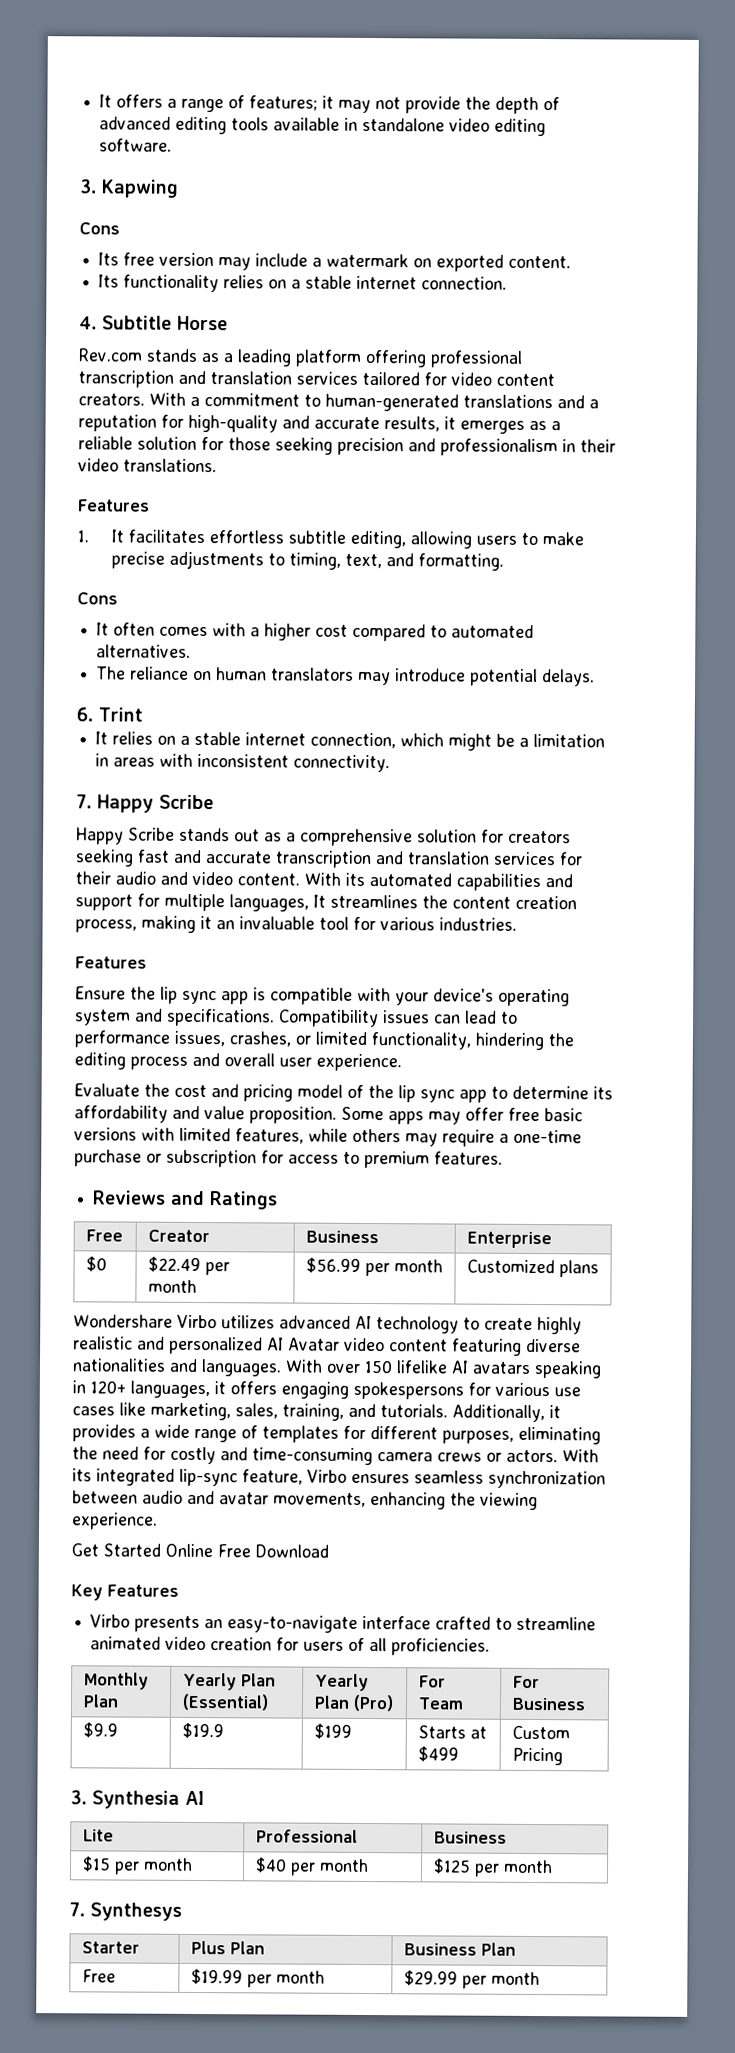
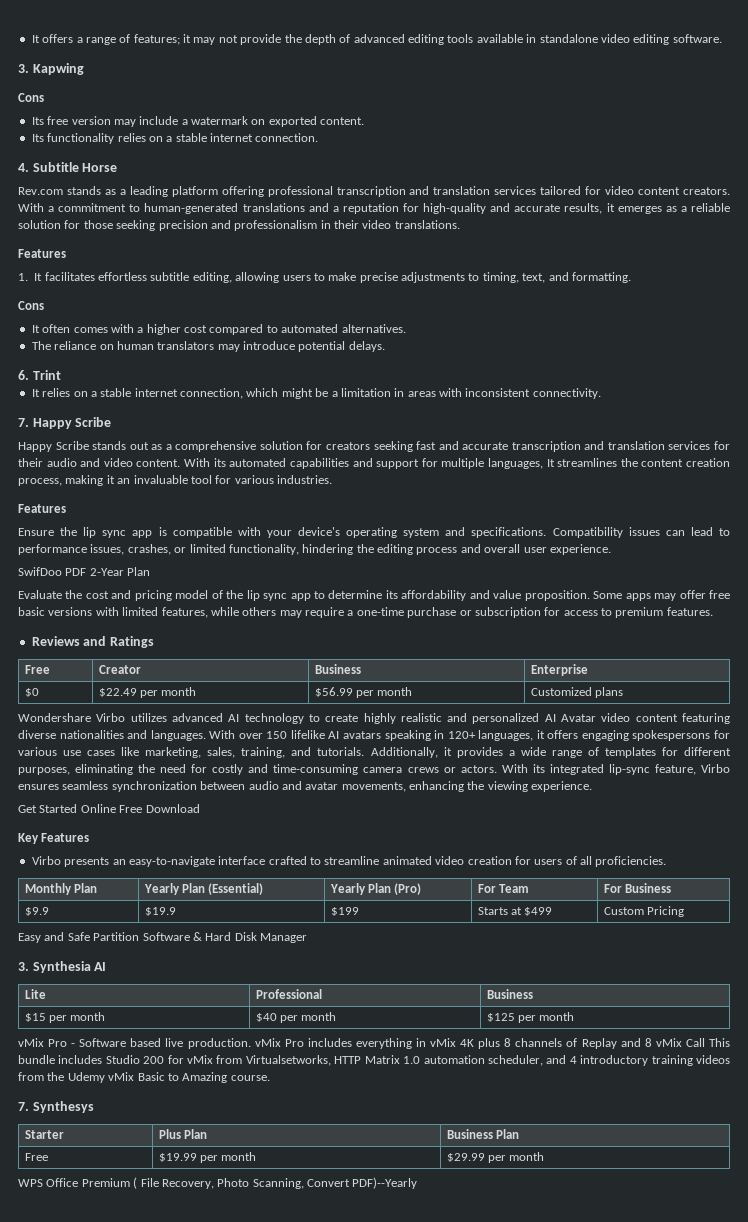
(402, 1062) none -> [18,567,151,576] // SwifDoo PDF 2-Year Plan
(563, 1756) none -> [18,932,307,943] // Easy and Safe Partition Software & Hard Disk Manager
(553, 1866) none -> [18,1038,730,1049] [18,1055,730,1066] [18,1072,270,1083] // vMix Pro - Software based live production. vMix Pro includes everything in vMix 4K plus 8 channels of Replay and 8 vMix Call This bundle includes Studio 200 for vMix from Virtualsetworks, HTTP Matrix 1.0 automation scheduler, and 4 introductory training videos from the Udemy vMix Basic to Amazing course.
(540, 1978) none -> [18,1177,418,1189] // WPS Office Premium ( File Recovery, Photo Scanning, Convert PDF)--Yearly

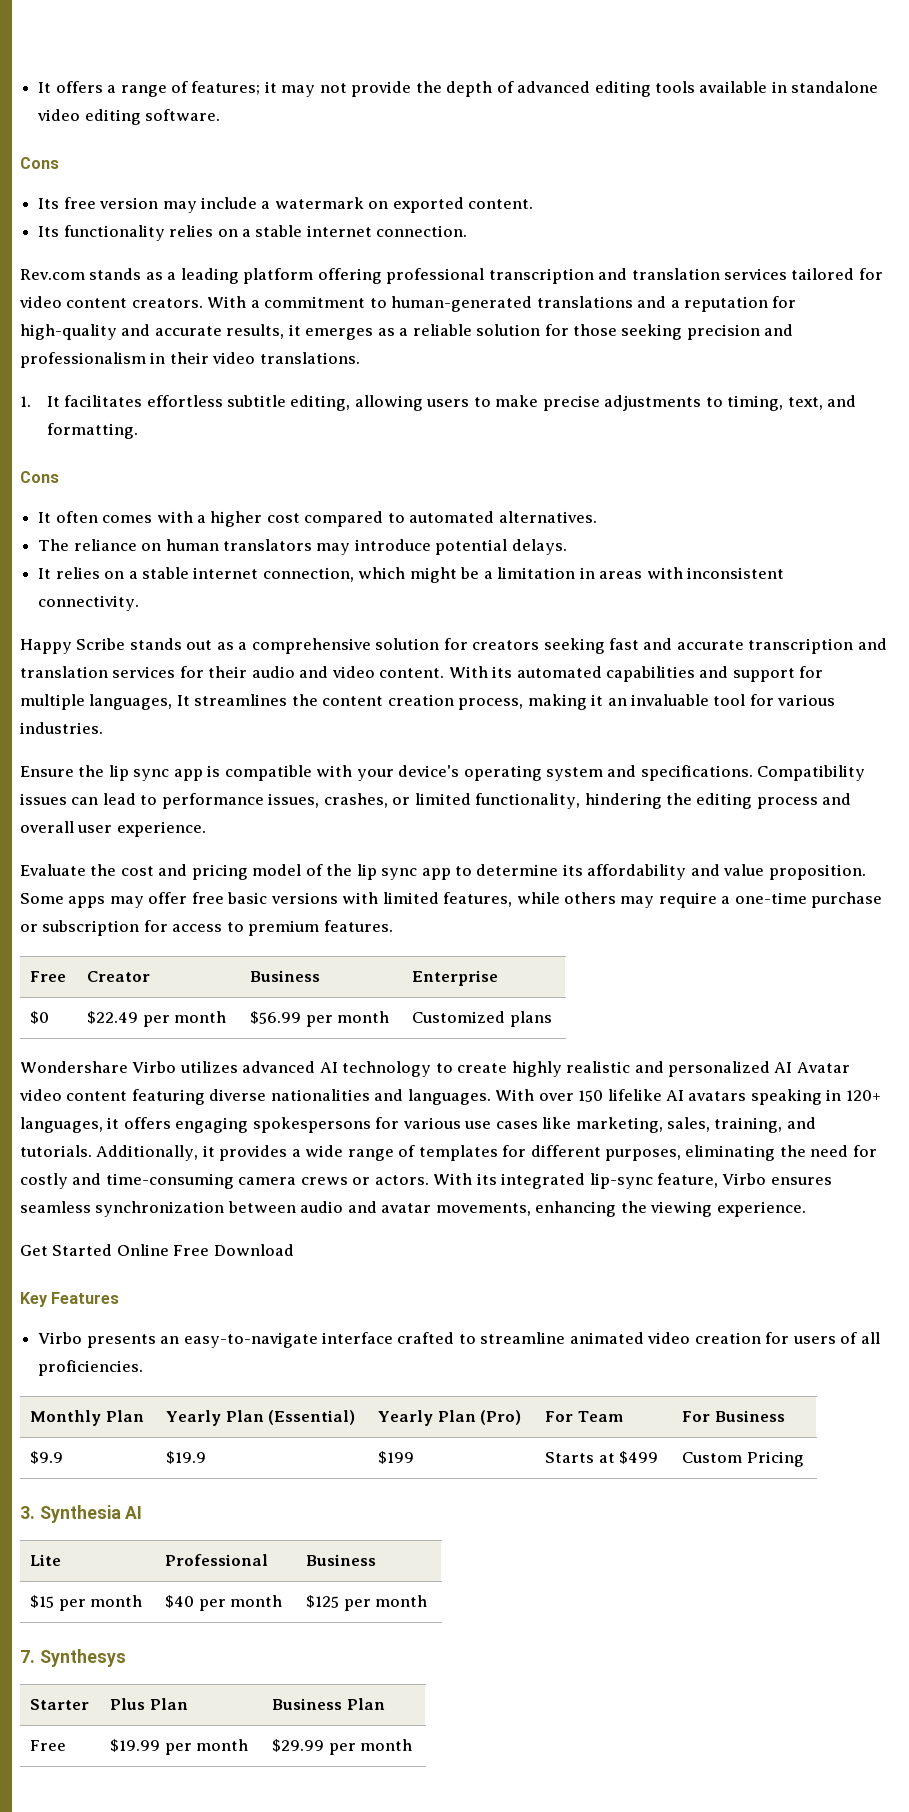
[18,63,84,75] // 3. Kapwing -> (221, 115) none
[18,162,118,172] // 4. Subtitle Horse -> (468, 231) none
[18,249,66,258] // Features -> (360, 358) none
[18,370,61,380] // 6. Trint -> (567, 547) none
[18,417,112,429] // 7. Happy Scribe -> (140, 603) none
[18,504,66,513] // Features -> (103, 728) none
[18,567,151,576] // SwifDoo PDF 2-Year Plan -> (206, 829) none
[31,636,155,648] // Reviews and Ratings -> (393, 926) none
[18,932,307,943] // Easy and Safe Partition Software & Hard Disk Manager -> (804, 1459) none
[18,1038,730,1049] [18,1055,730,1066] [18,1072,270,1083] // vMix Pro - Software based live production. vMix Pro includes everything in vMix 4K plus 8 channels of Replay and 8 vMix Call This bundle includes Studio 200 for vMix from Virtualsetworks, HTTP Matrix 1.0 automation scheduler, and 4 introductory training videos from the Udemy vMix Basic to Amazing course. -> (428, 1601) none
[18,1177,418,1189] // WPS Office Premium ( File Recovery, Photo Scanning, Convert PDF)--Yearly -> (413, 1745) none

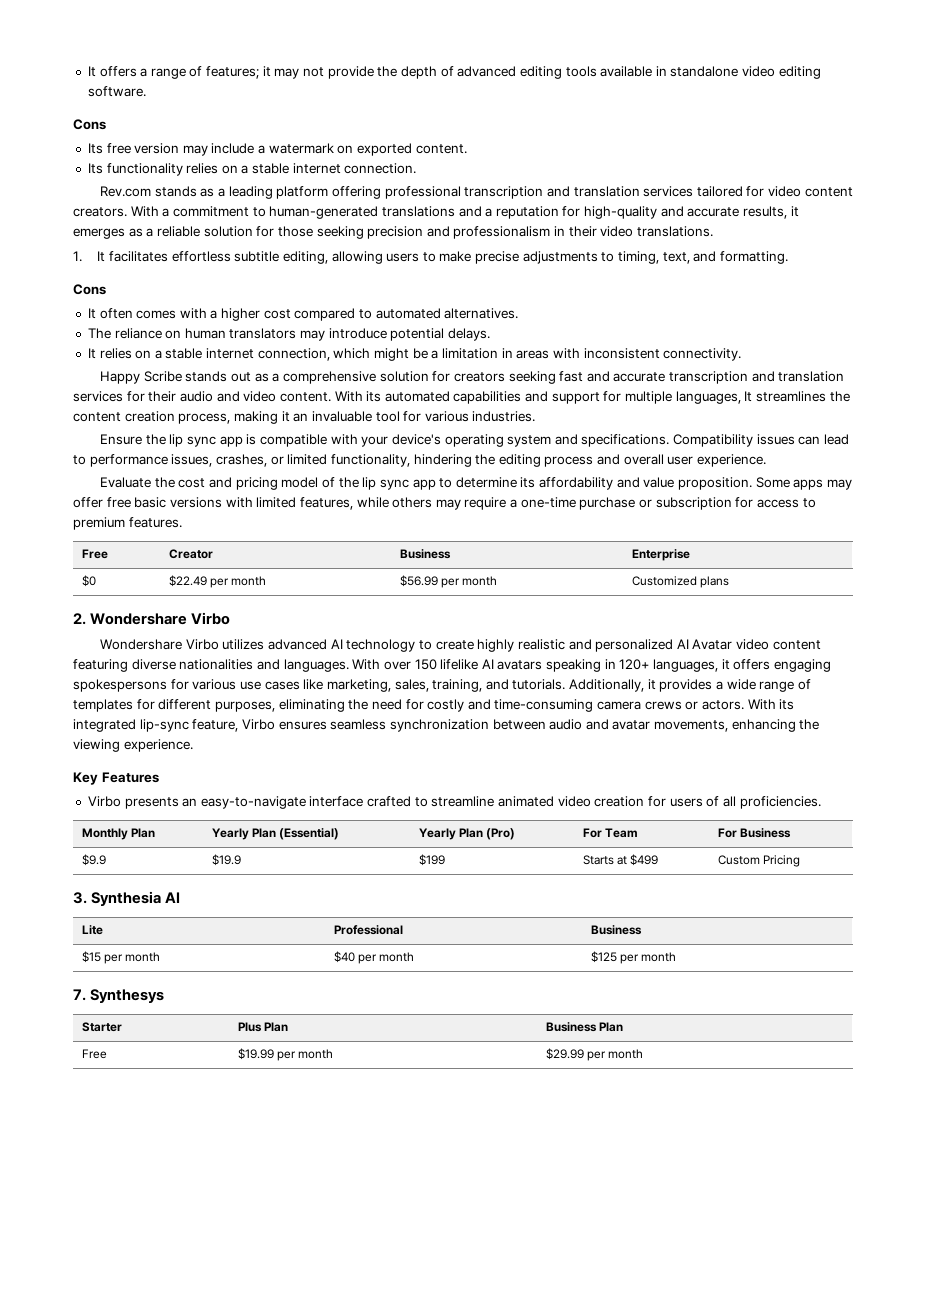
(552, 1019) none -> [73,612,231,625] // 2. Wondershare Virbo
[20,1244,294,1256] // Get Started Online Free Download -> (193, 745) none

